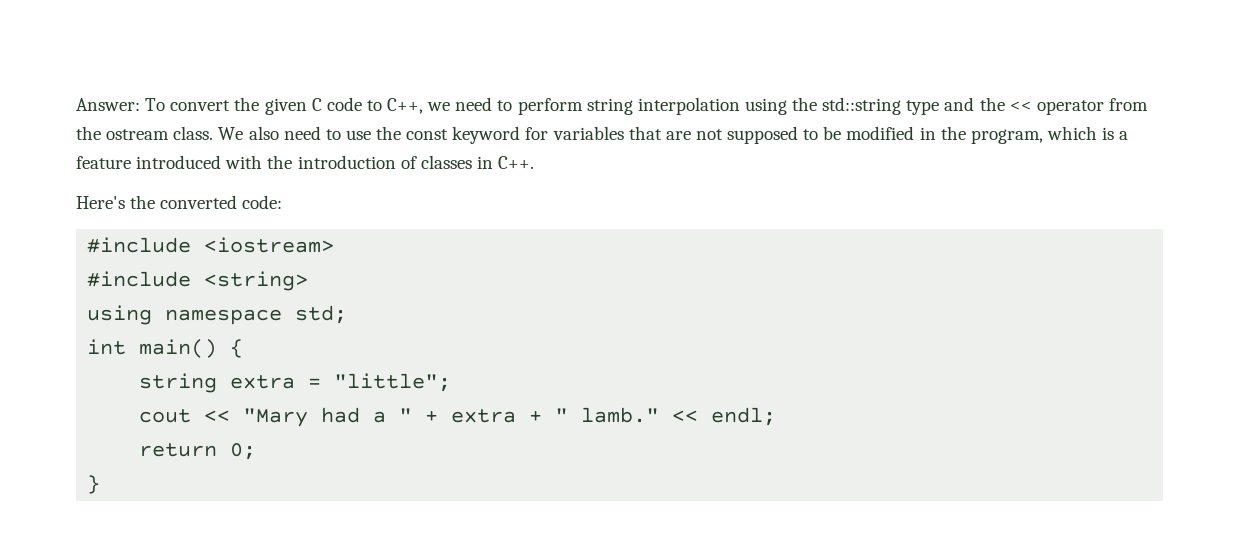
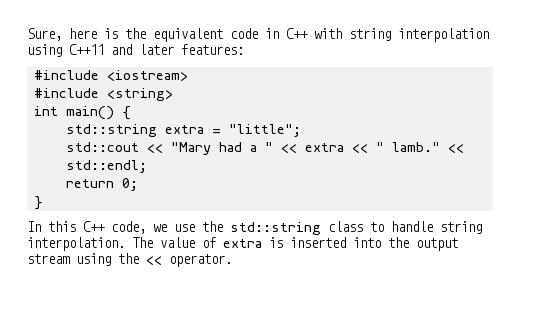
[76,97,1148,115] [76,126,1129,144] [76,155,535,169] [76,195,283,209] Answer: To convert the given C code to C++, we need to perform string interpolation using the std::string type and the << operator from the ostream class. We also need to use the const keyword for variables that are not supposed to be modified in the program, which is a feature introduced with the introduction of classes in C++. // Here's the converted code: -> [27,28,489,42] [27,44,244,57] Sure, here is the equivalent code in C++ with string interpolation using C++11 and later features:
[87,305,348,325] // using namespace std; -> (173, 94) none
[139,373,218,393] string -> [65,124,157,137] std::string
[139,409,192,423] cout -> [65,142,139,152] std::cout
[425,409,543,423] + extra + -> [280,143,368,153] << extra <<
[711,407,777,426] endl; -> [65,160,147,173] std::endl;
(101, 484) none -> [27,221,482,235] [27,237,458,251] [27,253,232,267] // In this C++ code, we use the std::string class to handle string interpolation. The value of extra is inserted into the output stream using the << operator.

